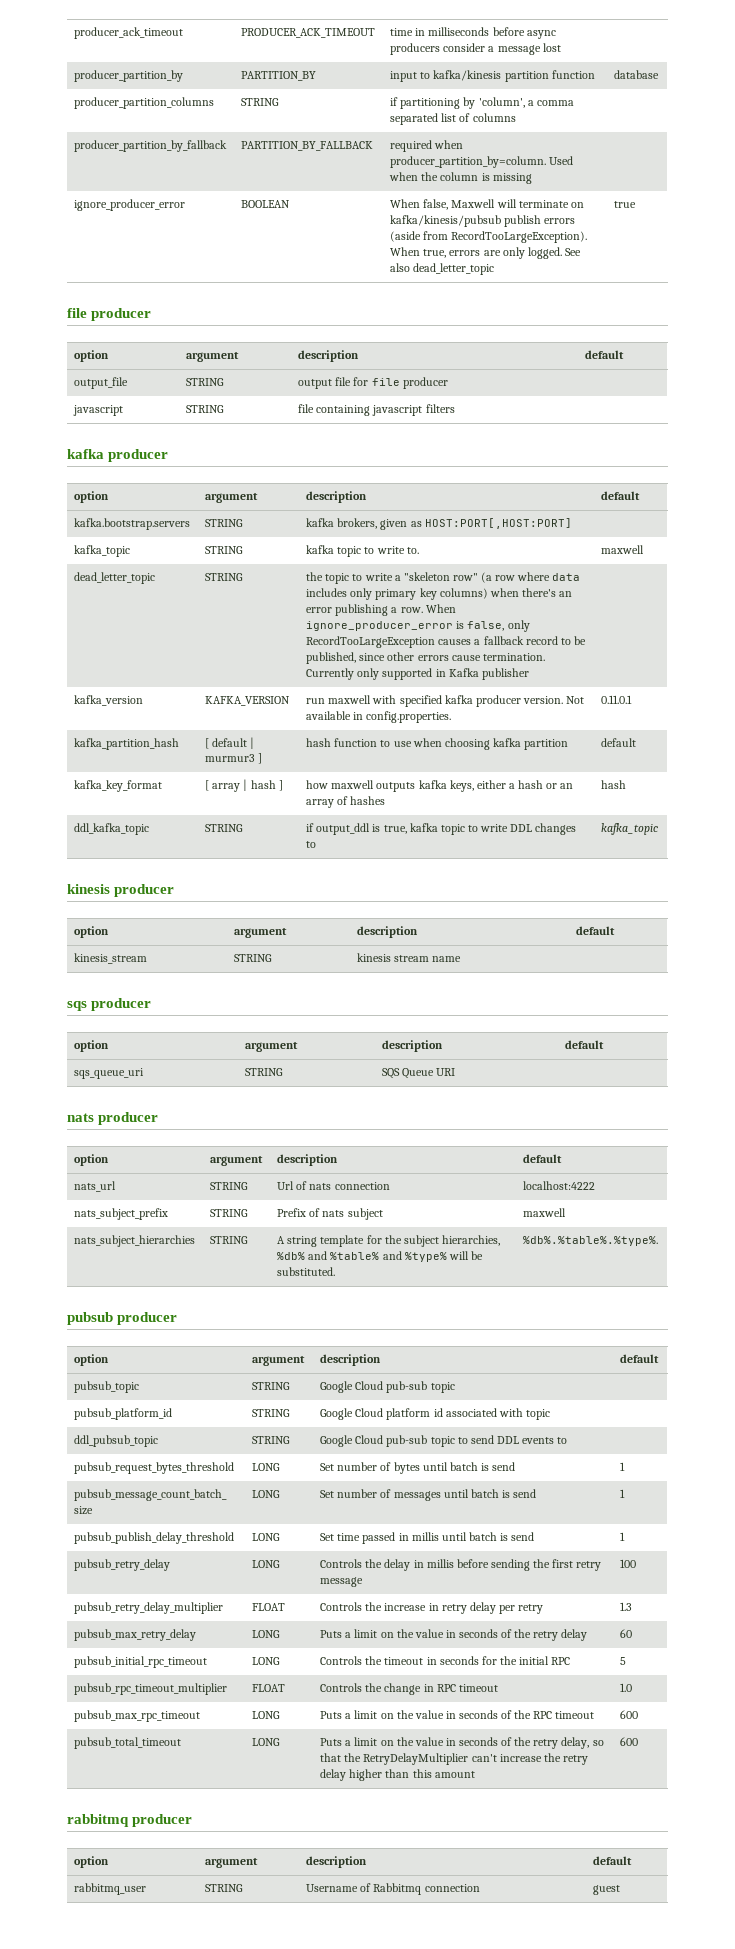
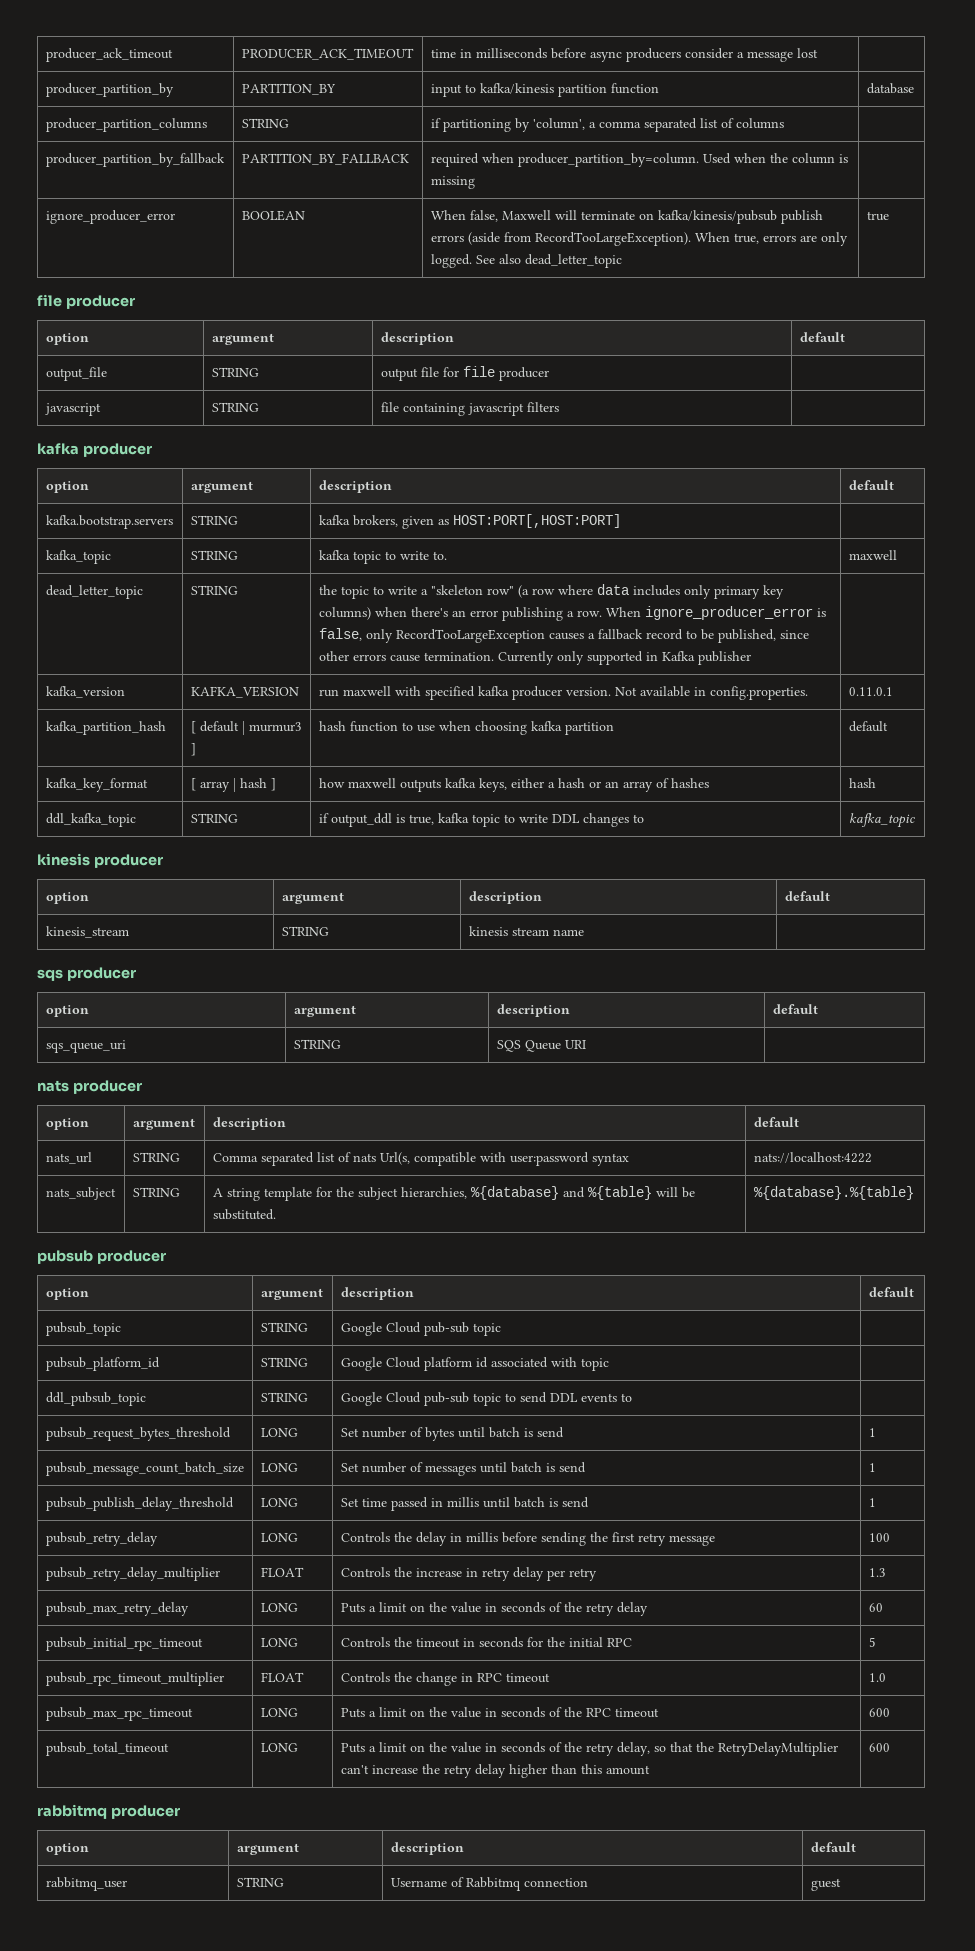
[277,1181,390,1190] [523,1181,596,1190] [74,1208,169,1220] [210,1209,249,1217] [277,1208,383,1220] [523,1208,567,1217] [74,1235,196,1247] Url of nats connection | localhost:4222 // nats_subject_prefix | STRING | Prefix of nats subject | maxwell // nats_subject_hierarchies -> [212,1152,629,1166] [753,1152,872,1163] [45,1187,116,1200] Comma separated list of nats Url(s, compatible with user:password syntax | nats://localhost:4222 // nats_subject
[277,1251,447,1262] %db% and %table% and %type% -> [470,1186,652,1200] %{database} and %{table}
[523,1236,659,1246] %db%.%table%.%type%. -> [753,1186,914,1200] %{database}.%{table}

